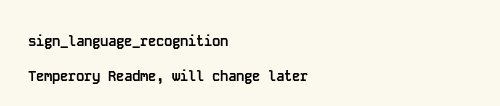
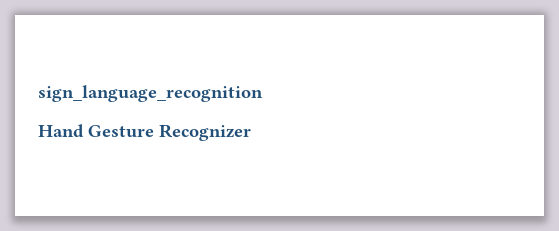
[28,69,308,85] Temperory Readme, will change later -> [38,124,251,141] Hand Gesture Recognizer

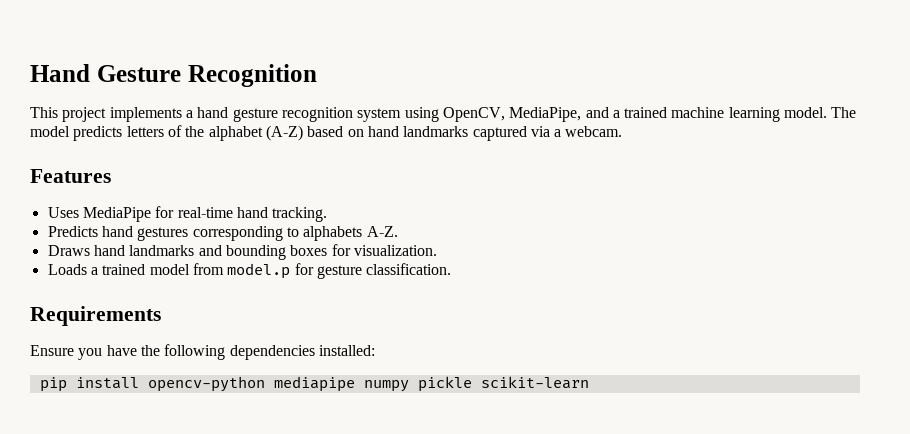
[38,85,263,102] sign_language_recognition // -> (30, 73) none
[159,124,251,141] Recognizer -> [187,64,317,87] [30,107,857,122] [30,125,623,141] [30,169,111,183] [47,206,328,222] [47,226,398,241] [47,244,437,260] [47,263,452,279] [30,306,161,326] [30,344,375,360] [39,376,589,392] Recognition // This project implements a hand gesture recognition system using OpenCV, MediaPipe, and a trained machine learning model. The model predicts letters of the alphabet (A-Z) based on hand landmarks captured via a webcam. // Features // Uses MediaPipe for real-time hand tracking. // Predicts hand gestures corresponding to alphabets A-Z. // Draws hand landmarks and bounding boxes for visualization. // Loads a trained model from model.p for gesture classification. // Requirements // Ensure you have the following dependencies installed: // pip install opencv-python mediapipe numpy pickle scikit-learn

